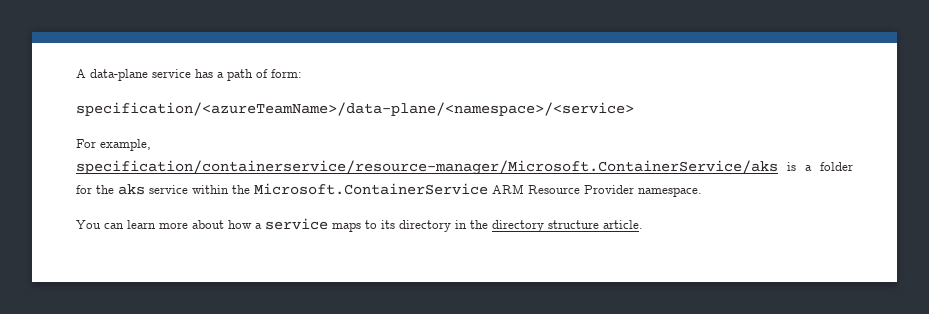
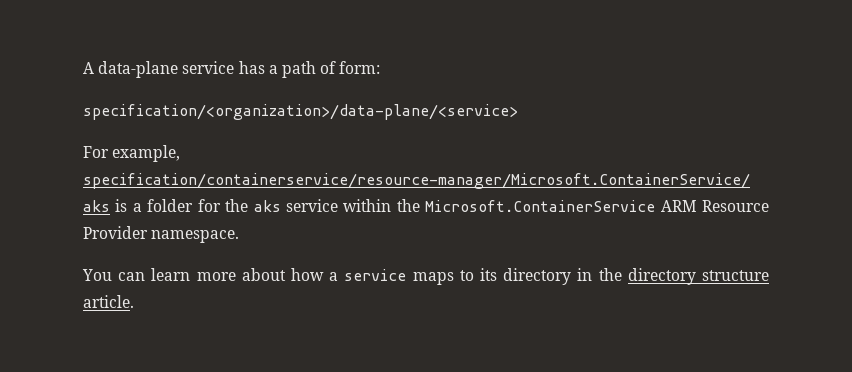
[76,102,634,116] specification/<azureTeamName>/data-plane/<namespace>/<service> -> [83,104,518,120] specification/<organization>/data-plane/<service>

